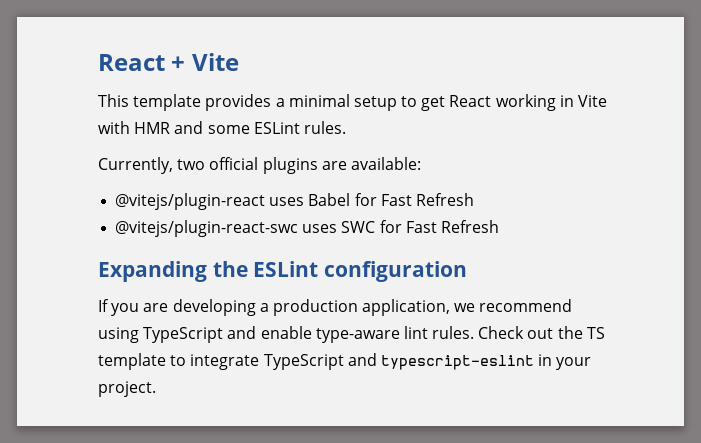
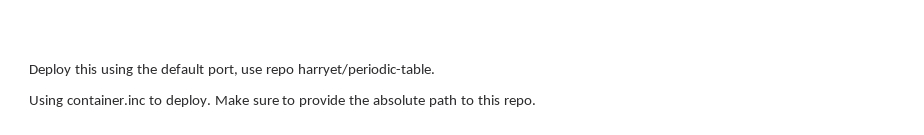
[98,53,239,71] [98,94,608,111] [98,121,346,134] [98,157,421,174] [115,193,474,210] [115,220,499,237] [98,261,468,282] [98,299,573,316] [98,326,605,343] [98,353,592,370] [98,381,156,397] React + Vite // This template provides a minimal setup to get React working in Vite with HMR and some ESLint rules. // Currently, two official plugins are available: // @vitejs/plugin-react uses Babel for Fast Refresh // @vitejs/plugin-react-swc uses SWC for Fast Refresh // Expanding the ESLint configuration // If you are developing a production application, we recommend using TypeScript and enable type-aware lint rules. Check out the TS template to integrate TypeScript and typescript-eslint in your project. -> [29,64,436,76] [29,95,536,107] Deploy this using the default port, use repo harryet/periodic-table. // Using container.inc to deploy. Make sure to provide the absolute path to this repo.

